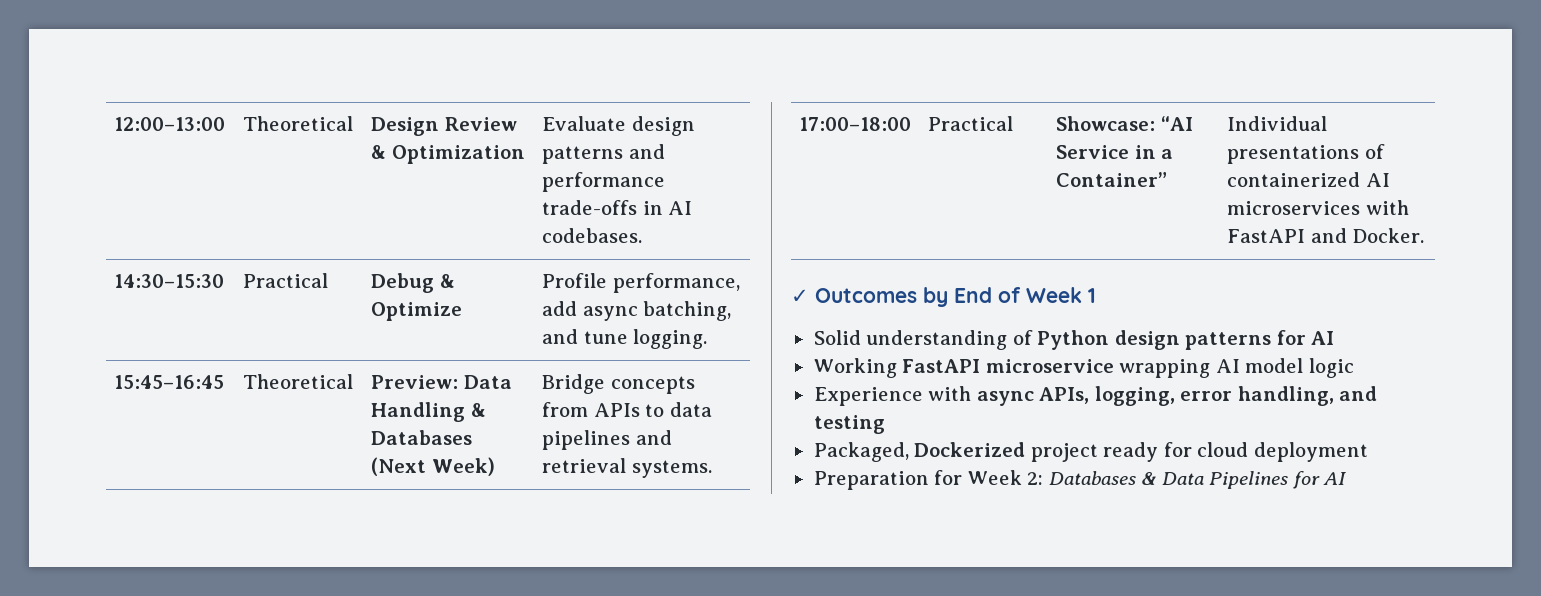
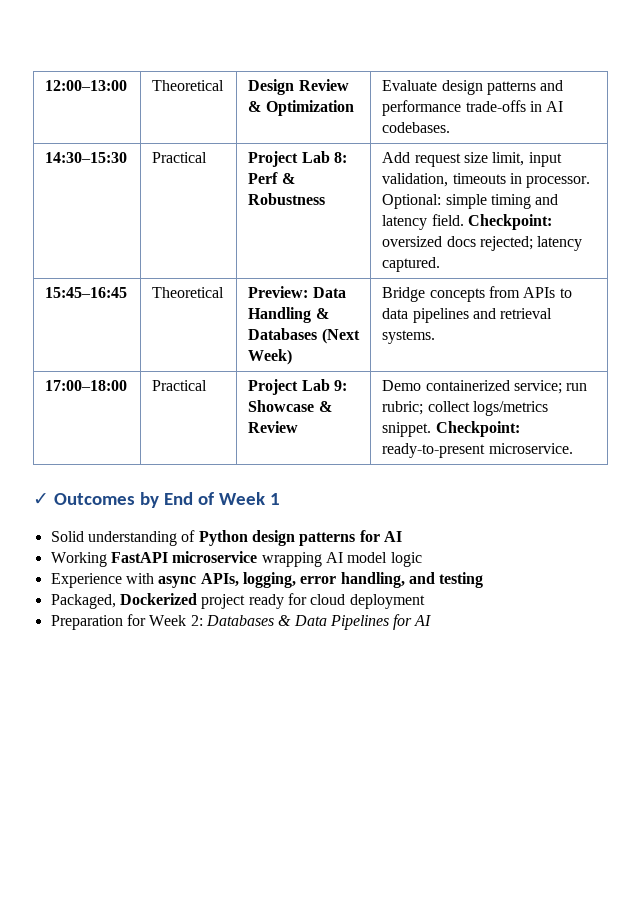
[371,273,455,293] [371,302,463,321] [542,273,740,293] [542,301,732,321] [542,329,708,349] Debug & Optimize | Profile performance, add async batching, and tune logging. -> [248,151,347,167] [248,172,295,184] [248,193,326,205] [382,152,562,167] [382,173,591,188] [382,194,559,209] [382,214,552,230] [382,236,583,251] [382,257,441,272] Project Lab 8: Perf & Robustness | Add request size limit, input validation, timeouts in processor. Optional: simple timing and latency field. Checkpoint: oversized docs rejected; latency captured.
[1056,116,1193,131] [1056,145,1174,159] [1056,172,1168,187] [1227,116,1328,131] [1227,144,1385,164] [1227,172,1390,187] [1227,200,1409,215] [1227,228,1425,243] Showcase: “AI Service in a Container” | Individual presentations of containerized AI microservices with FastAPI and Docker. -> [248,379,347,395] [248,400,332,412] [248,421,299,433] [382,380,588,394] [382,401,548,416] [382,421,520,437] [382,443,573,458] Project Lab 9: Showcase & Review | Demo containerized service; run rubric; collect logs/metrics snippet. Checkpoint: ready-to-present microservice.

